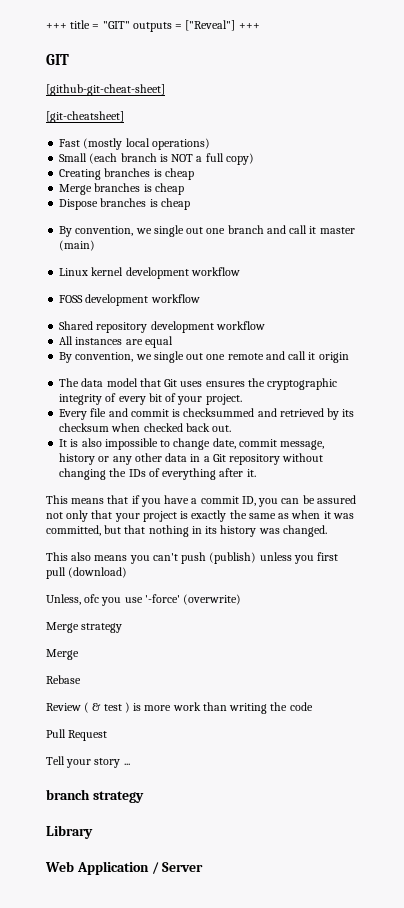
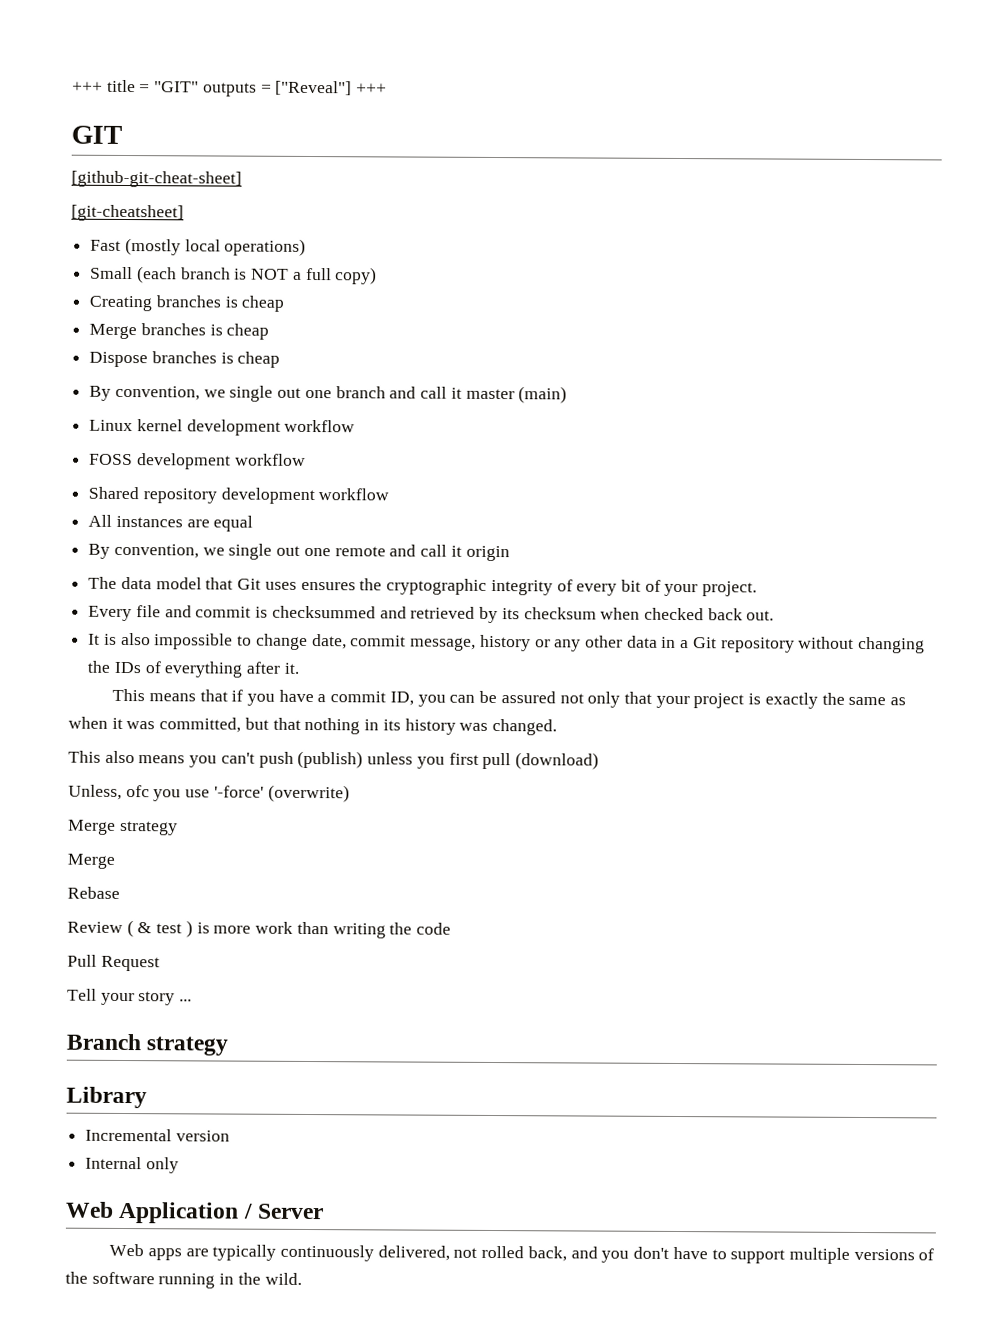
[46,789,90,800] branch -> [66,1033,141,1051] Branch
(93, 832) none -> [85,1128,230,1142] [85,1156,179,1174] // Incremental version // Internal only
(204, 867) none -> [109,1243,935,1264] [65,1271,302,1289] // Web apps are typically continuously delivered, not rolled back, and you don't have to support multiple versions of the software running in the wild.

